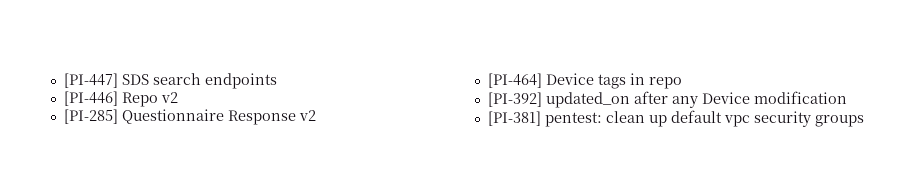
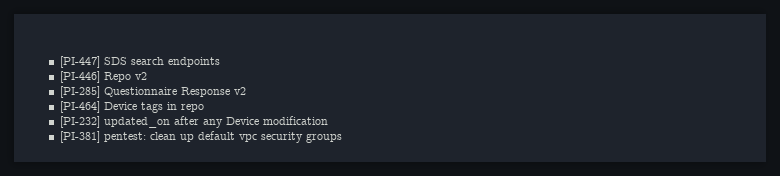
[487,92,542,107] [PI-392] -> [59,116,100,128] [PI-232]

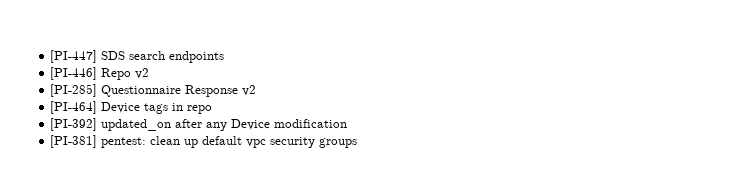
[59,116,100,128] [PI-232] -> [50,118,98,131] [PI-392]

